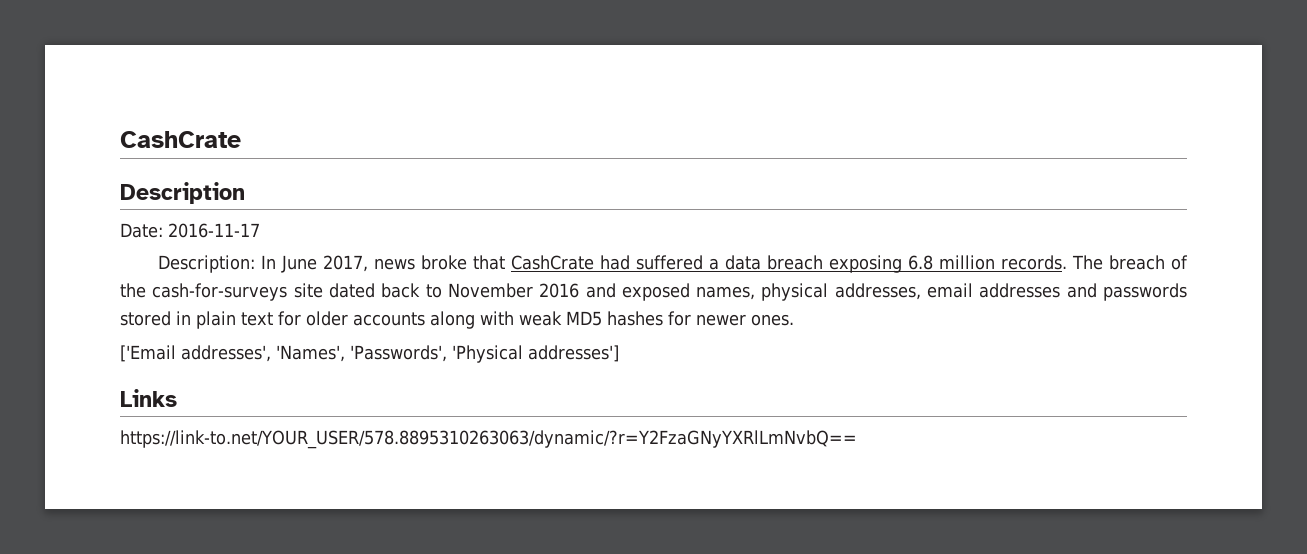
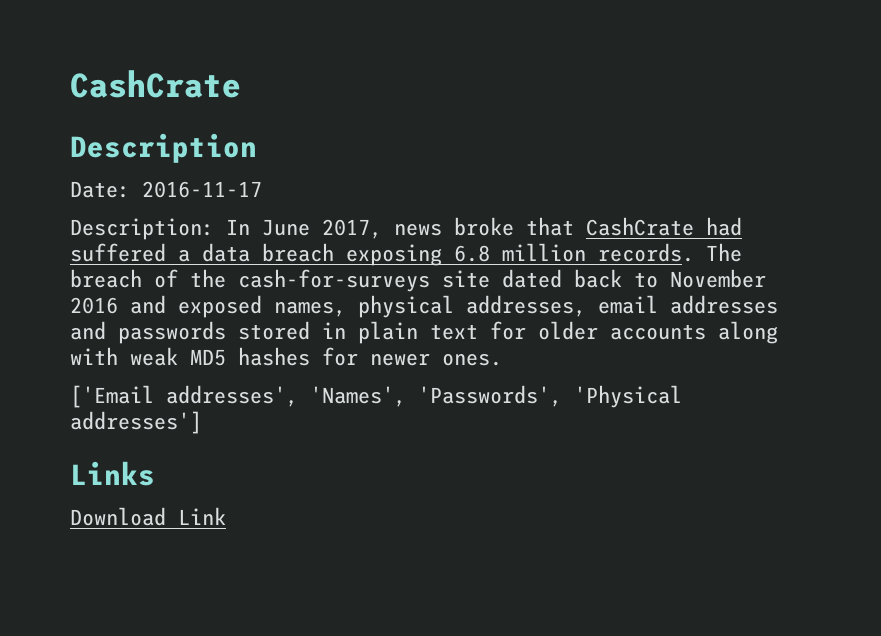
[120,430,857,449] https://link-to.net/YOUR_USER/578.8895310263063/dynamic/?r=Y2FzaGNyYXRlLmNvbQ== -> [70,507,226,526] Download Link

